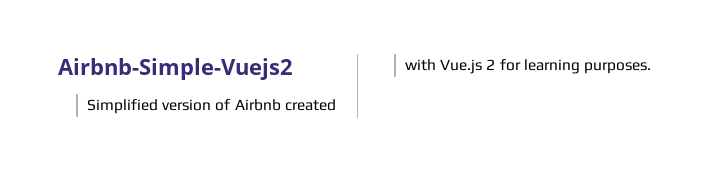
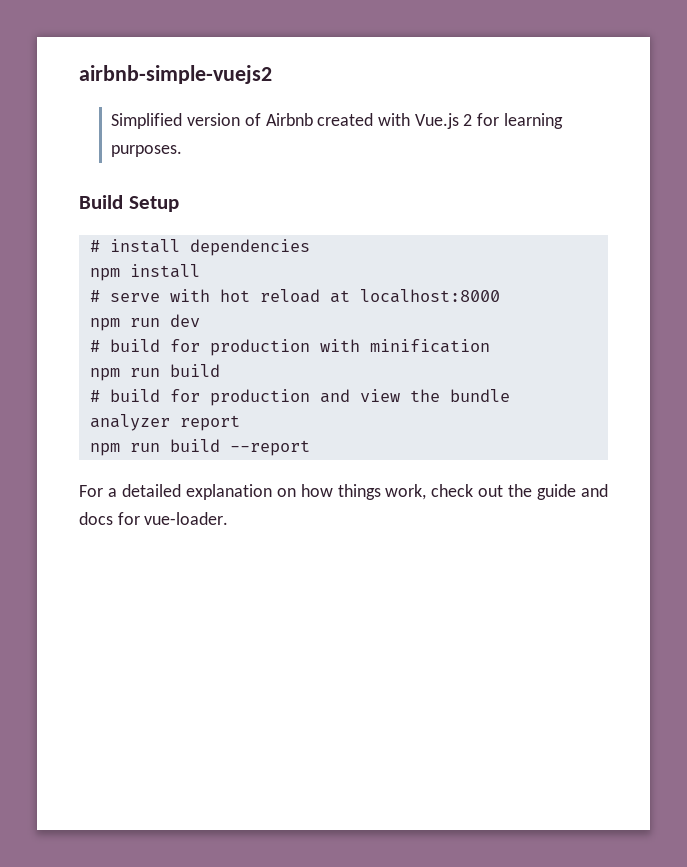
[58,58,293,80] Airbnb-Simple-Vuejs2 -> [79,65,272,84] airbnb-simple-vuejs2
(651, 68) none -> [79,195,179,212] [89,239,310,256] [89,264,200,281] [89,289,500,303] [89,314,200,331] [89,339,490,356] [89,364,220,381] [89,389,510,406] [89,414,240,431] [89,439,310,456] [79,484,609,500] [79,512,229,525] // Build Setup // # install dependencies // npm install // # serve with hot reload at localhost:8000 // npm run dev // # build for production with minification // npm run build // # build for production and view the bundle analyzer report // npm run build --report // For a detailed explanation on how things work, check out the guide and docs for vue-loader.

